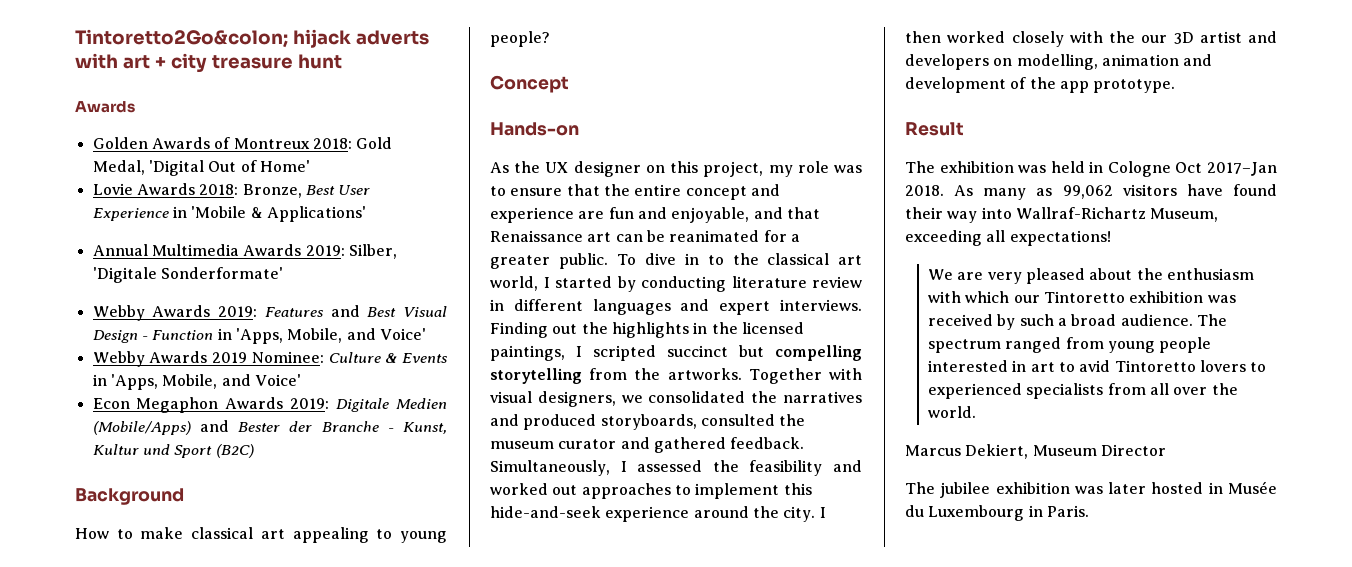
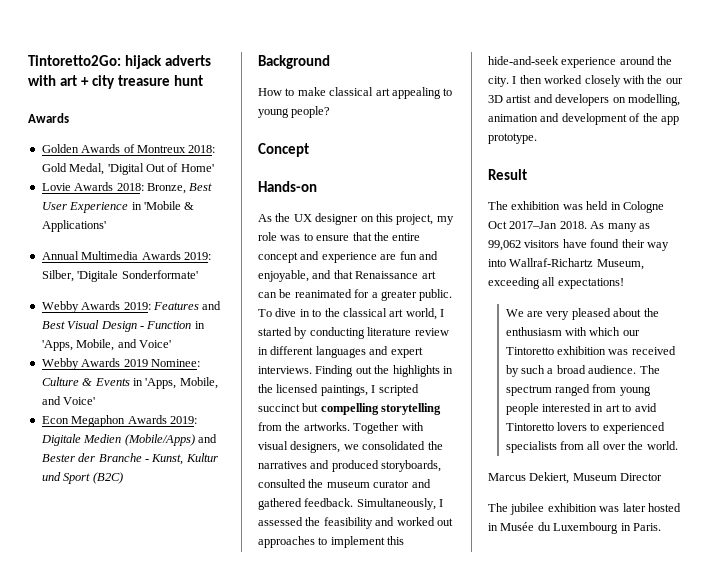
[75,29,288,48] Tintoretto2Go&colon; -> [28,55,121,66] Tintoretto2Go:

